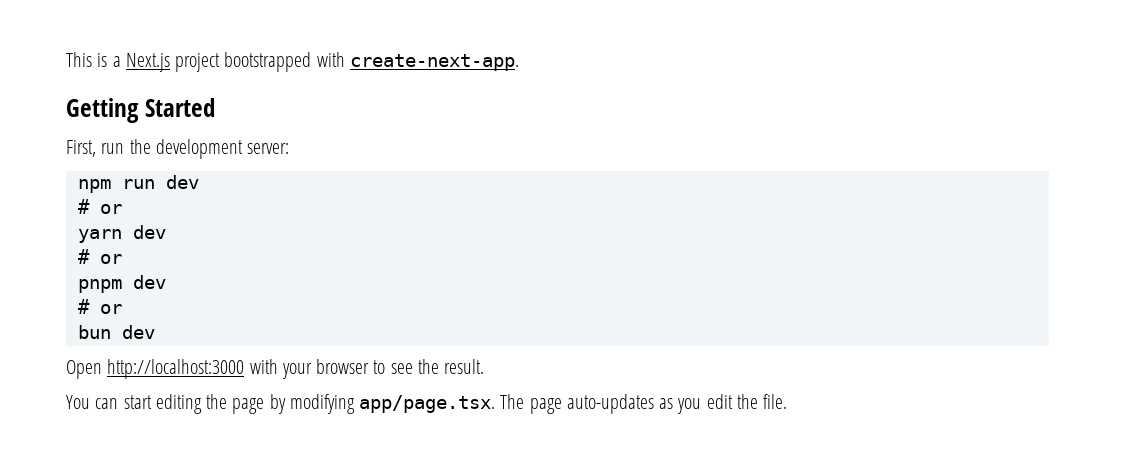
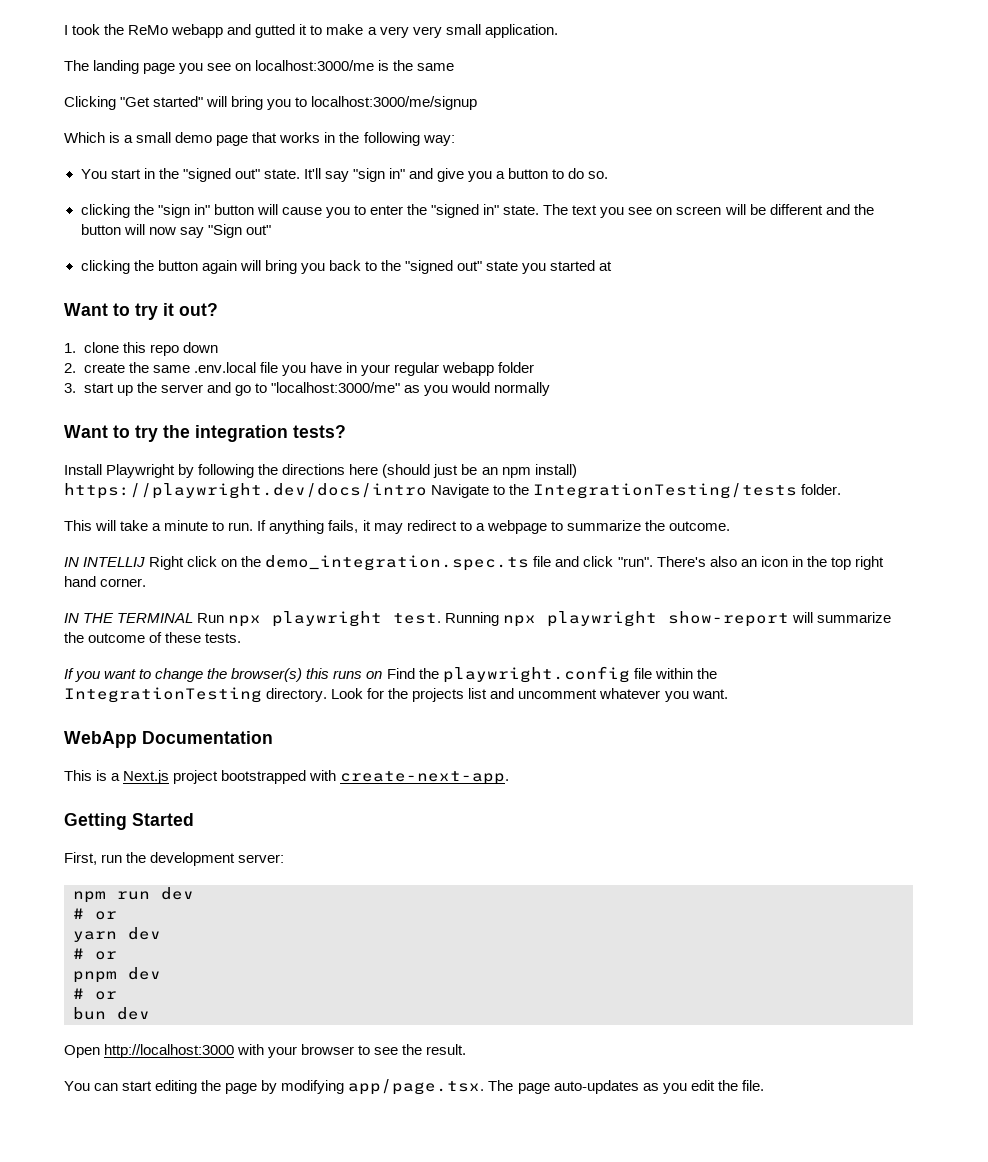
(66, 59) none -> [64,24,558,38] [64,60,455,74] [64,96,478,110] [64,132,455,146] [80,168,609,182] [80,204,874,218] [80,224,271,238] [80,260,613,274] [64,303,218,320] [64,342,218,356] [64,362,535,376] [64,382,551,396] [64,425,346,442] [64,464,577,478] [64,483,842,499] [64,520,730,534] [64,555,884,571] [64,576,147,587] [64,611,892,627] [64,632,242,643] [64,666,717,683] [64,687,728,703] [64,731,273,748] I took the ReMo webapp and gutted it to make a very very small application. // The landing page you see on localhost:3000/me is the same // Clicking "Get started" will bring you to localhost:3000/me/signup // Which is a small demo page that works in the following way: // You start in the "signed out" state. It'll say "sign in" and give you a button to do so. // clicking the "sign in" button will cause you to enter the "signed in" state. The text you see on screen will be different and the button will now say "Sign out" // clicking the button again will bring you back to the "signed out" state you started at // Want to try it out? // 1. clone this repo down // 2. create the same .env.local file you have in your regular webapp folder // 3. start up the server and go to "localhost:3000/me" as you would normally // Want to try the integration tests? // Install Playwright by following the directions here (should just be an npm install) https://playwright.dev/docs/intro Navigate to the IntegrationTesting/tests folder. // This will take a minute to run. If anything fails, it may redirect to a webpage to summarize the outcome. // IN INTELLIJ Right click on the demo_integration.spec.ts file and click "run". There's also an icon in the top right hand corner. // IN THE TERMINAL Run npx playwright test. Running npx playwright show-report will summarize the outcome of these tests. // If you want to change the browser(s) this runs on Find the playwright.config file within the IntegrationTesting directory. Look for the projects list and uncomment whatever you want. // WebApp Documentation //

